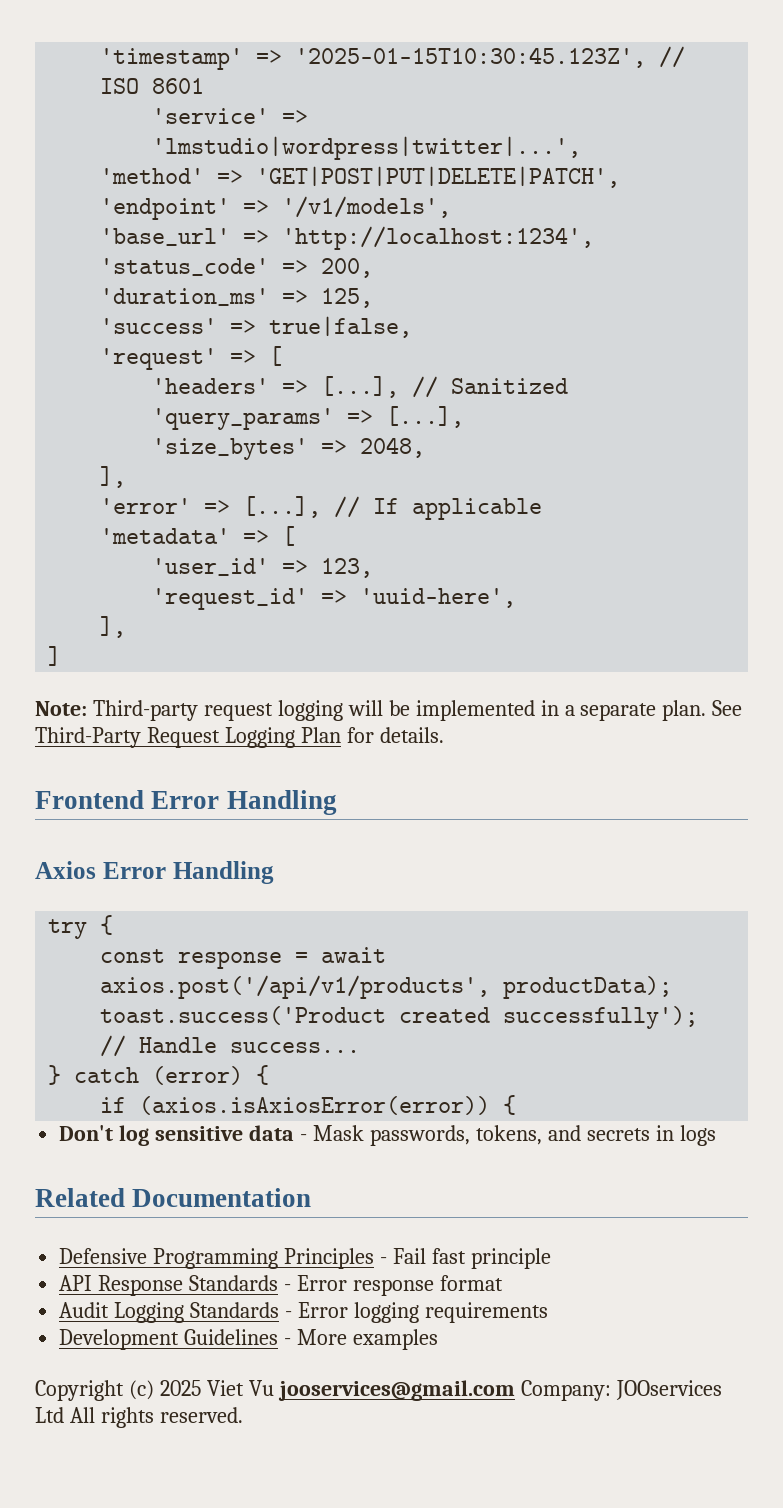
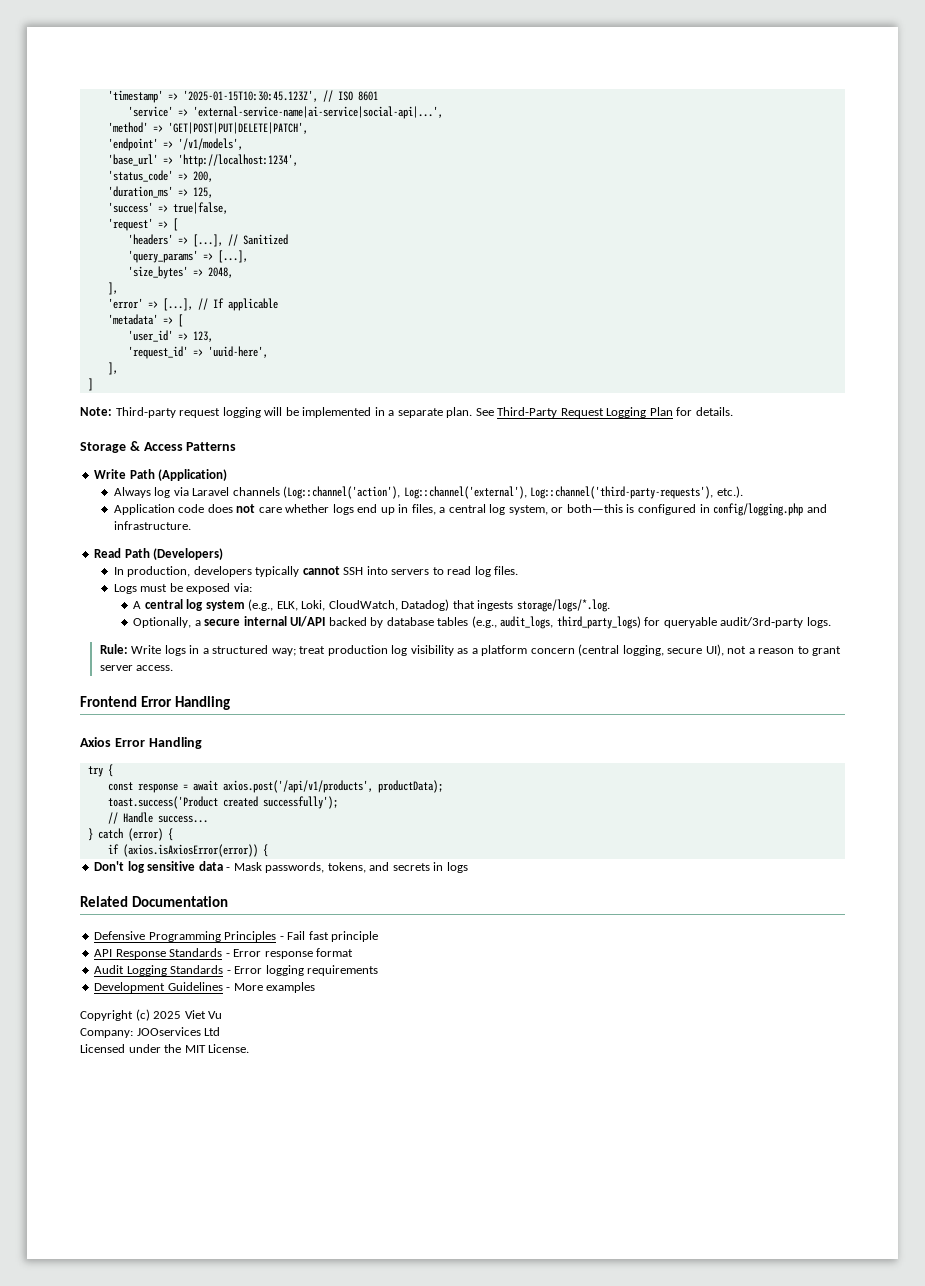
[152,136,582,160] 'lmstudio|wordpress|twitter|...', -> [192,106,443,119] 'external-service-name|ai-service|social-api|...',
(444, 735) none -> [80,441,237,453] [94,469,228,481] [113,486,743,499] [113,503,827,516] [113,521,191,530] [94,548,224,560] [113,566,519,577] [113,583,252,594] [133,599,610,612] [133,616,831,629] [99,644,842,656] [99,665,174,671] // Storage & Access Patterns // Write Path (Application) // Always log via Laravel channels (Log::channel('action'), Log::channel('external'), Log::channel('third-party-requests'), etc.). // Application code does not care whether logs end up in files, a central log system, or both—this is configured in config/logging.php and infrastructure. // Read Path (Developers) // In production, developers typically cannot SSH into servers to read log files. // Logs must be exposed via: // A central log system (e.g., ELK, Loki, CloudWatch, Datadog) that ingests storage/logs/*.log. // Optionally, a secure internal UI/API backed by database tables (e.g., audit_logs, third_party_logs) for queryable audit/3rd‑party logs. // Rule: Write logs in a structured way; treat production log visibility as a platform concern (central logging, secure UI), not a reason to grant server access.
[277,1380,515,1401] jooservices@gmail.com -> (223, 1015) //
[69,1407,243,1428] All rights reserved. -> [80,1044,250,1053] // Licensed under the MIT License.

